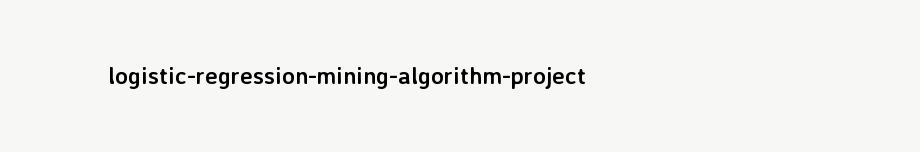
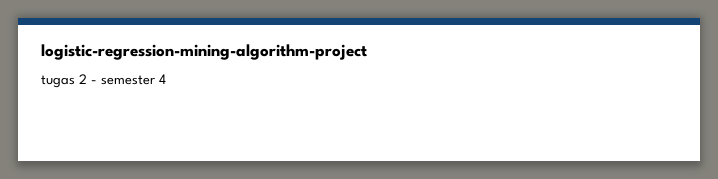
(586, 78) none -> [41,74,166,88] // tugas 2 - semester 4

